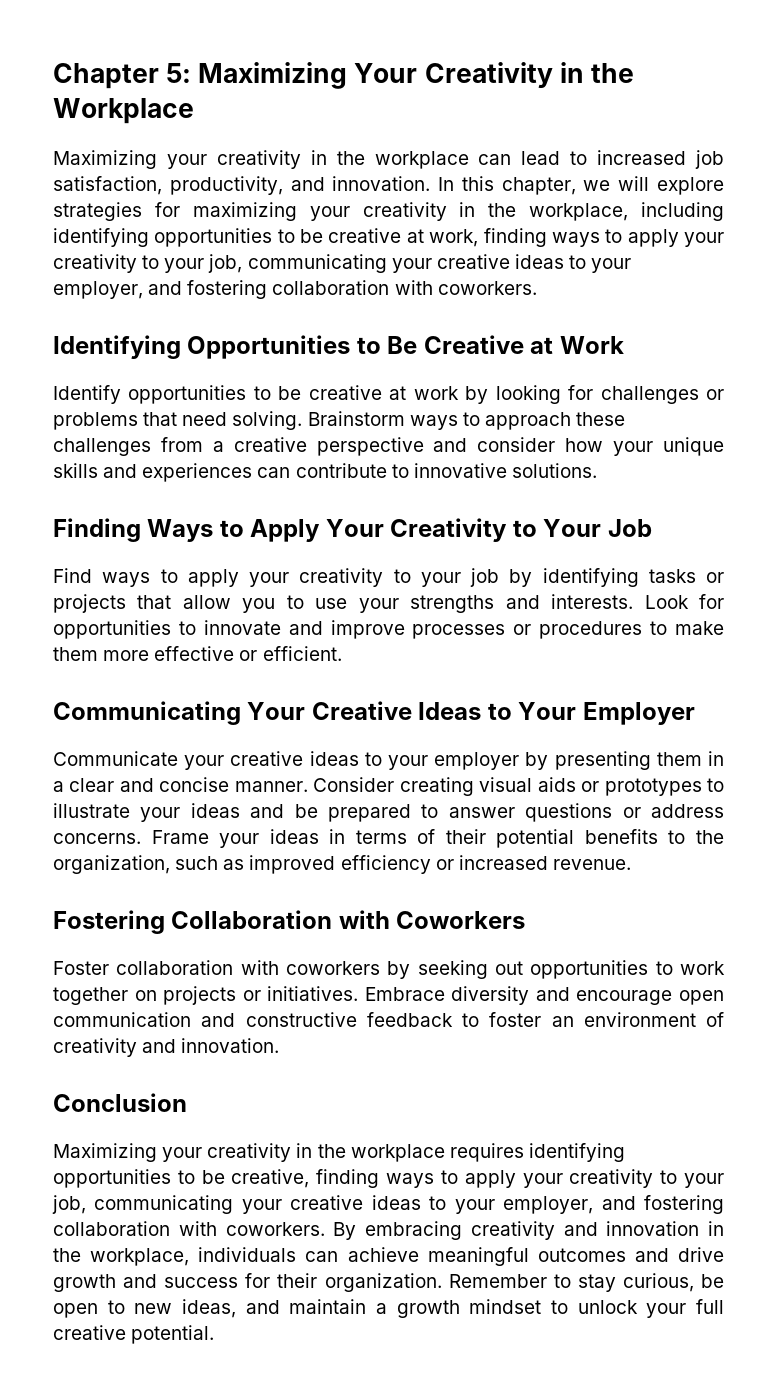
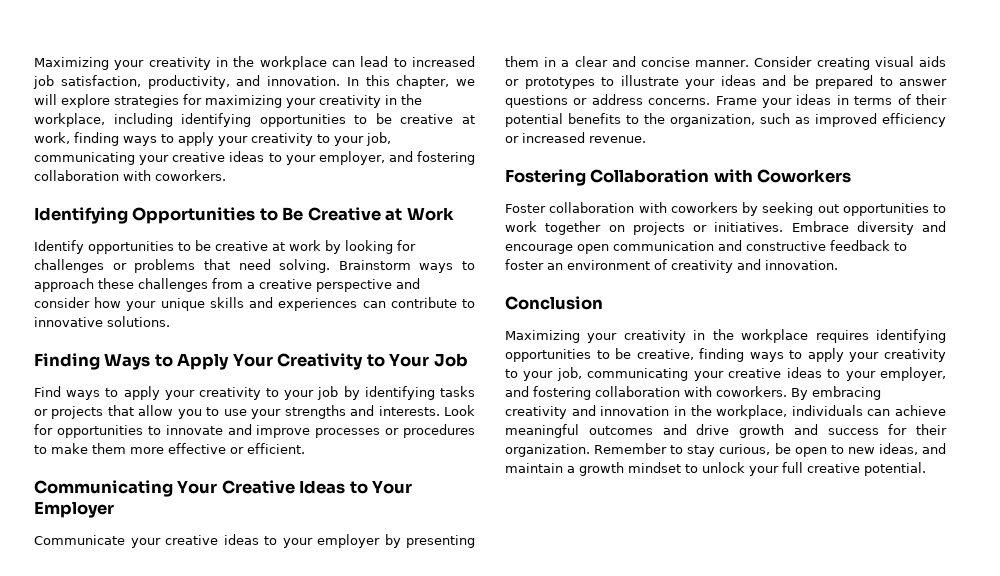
[53,62,634,89] [53,98,194,124] Chapter 5: Maximizing Your Creativity in the Workplace // -> (34, 63) none

